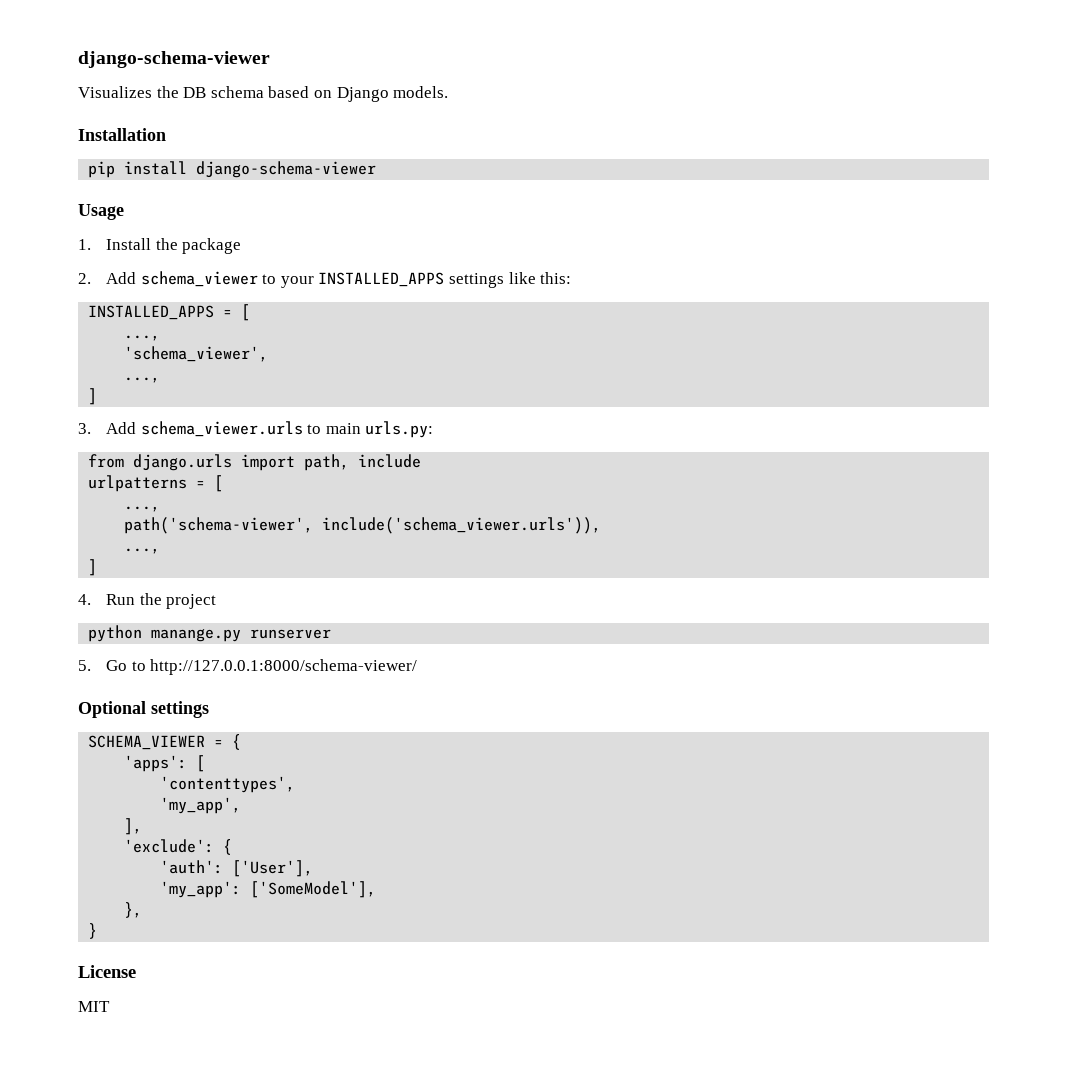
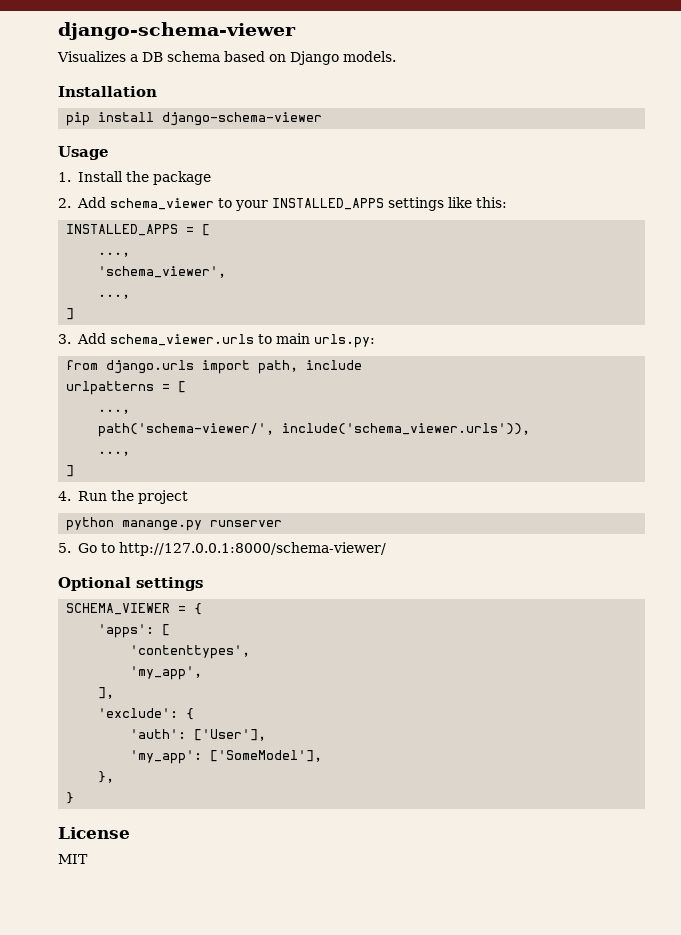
[156,86,179,98] the -> [130,54,138,62] a
[124,517,314,534] path('schema-viewer', -> [98,423,275,437] path('schema-viewer/',

